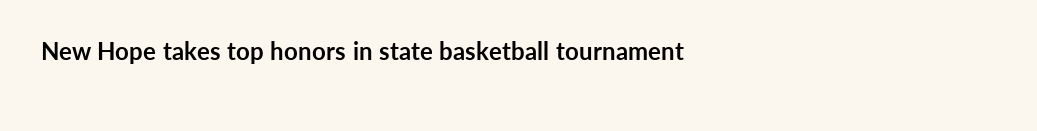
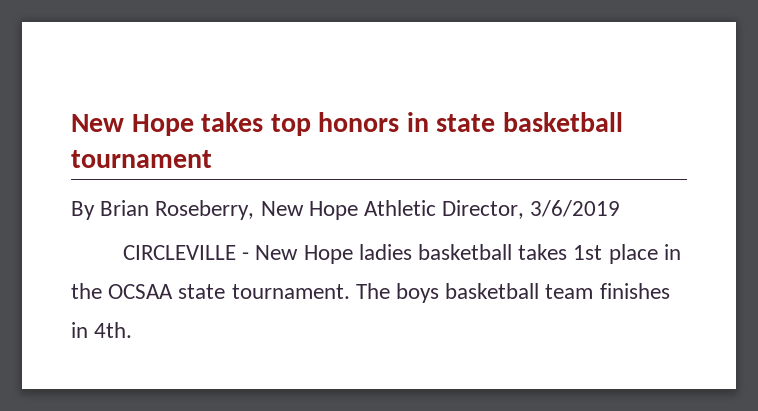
(684, 51) none -> [71,200,621,220] [122,244,681,264] [71,283,670,303] [71,322,133,338] // By Brian Roseberry, New Hope Athletic Director, 3/6/2019 // CIRCLEVILLE - New Hope ladies basketball takes 1st place in the OCSAA state tournament. The boys basketball team finishes in 4th.

